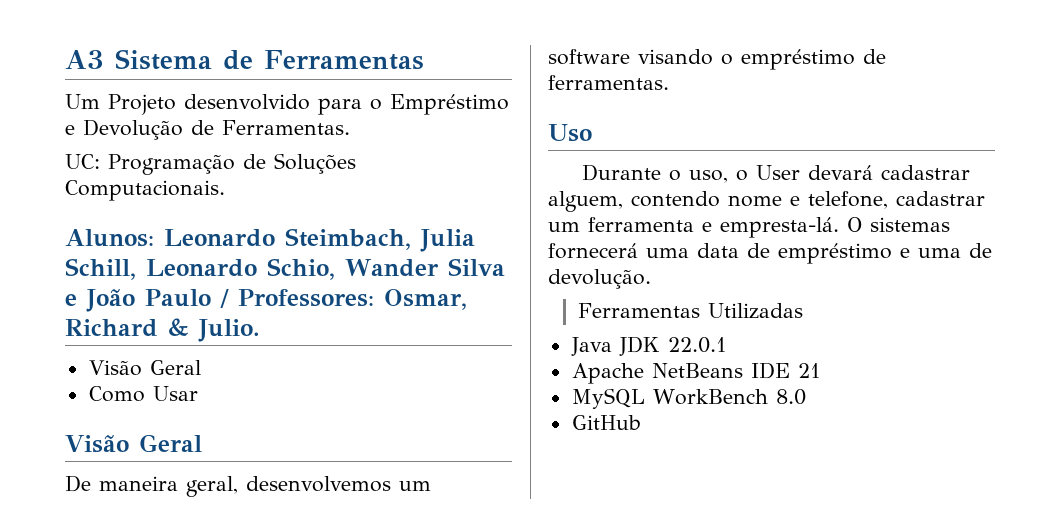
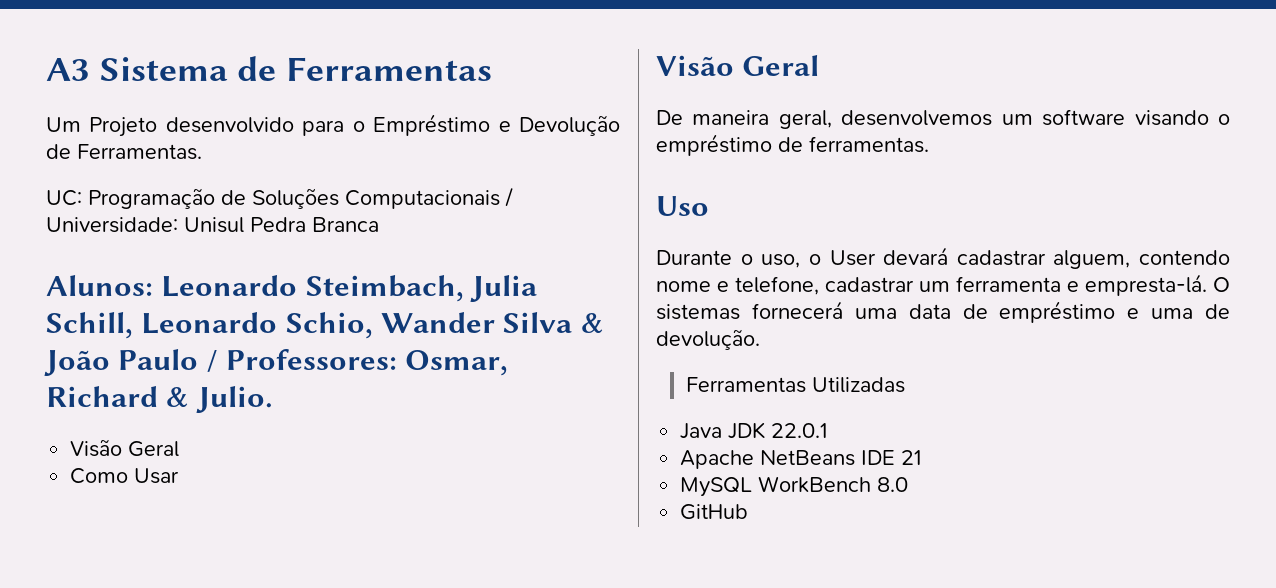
[65,180,225,201] Computacionais. -> [345,187,513,209] [46,217,379,233] Computacionais / Universidade: Unisul Pedra Branca
[65,294,77,306] e -> [580,313,604,333] &

